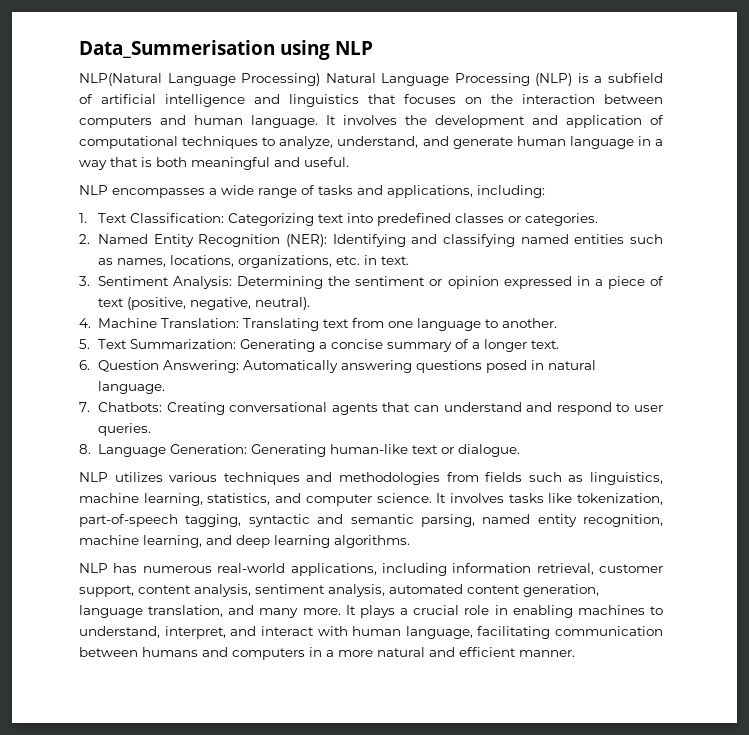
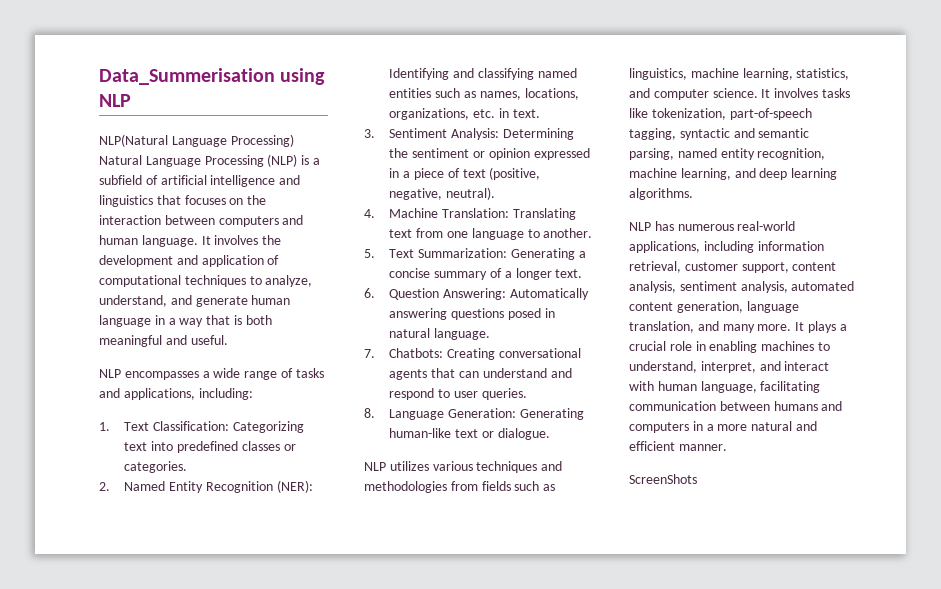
(575, 653) none -> [629,474,697,484] // ScreenShots

